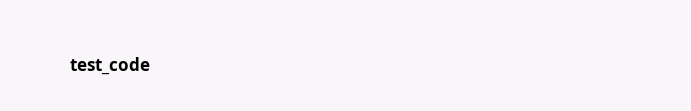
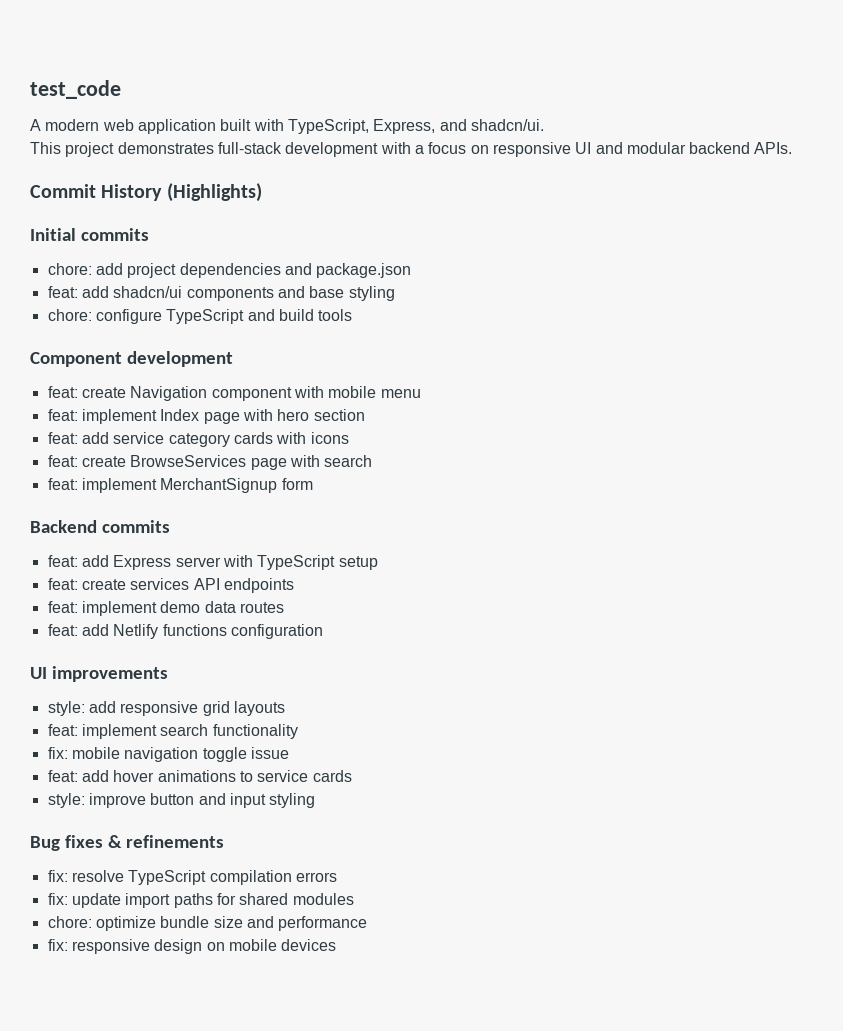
(150, 66) none -> [30,119,544,134] [30,142,793,157] [30,183,262,202] [30,228,149,241] [47,263,412,278] [47,286,395,301] [47,309,353,324] [30,351,233,367] [47,386,421,401] [47,409,365,424] [47,432,349,447] [47,455,373,470] [47,478,313,493] [30,520,170,533] [47,555,378,570] [47,578,294,593] [47,601,284,616] [47,624,323,639] [30,666,168,682] [47,701,285,716] [47,724,298,739] [47,747,289,762] [47,770,352,782] [47,793,316,808] [30,835,224,851] [47,870,337,885] [47,893,354,908] [47,916,368,931] [47,939,337,954] // A modern web application built with TypeScript, Express, and shadcn/ui. // This project demonstrates full-stack development with a focus on responsive UI and modular backend APIs. // Commit History (Highlights) // Initial commits // chore: add project dependencies and package.json // feat: add shadcn/ui components and base styling // chore: configure TypeScript and build tools // Component development // feat: create Navigation component with mobile menu // feat: implement Index page with hero section // feat: add service category cards with icons // feat: create BrowseServices page with search // feat: implement MerchantSignup form // Backend commits // feat: add Express server with TypeScript setup // feat: create services API endpoints // feat: implement demo data routes // feat: add Netlify functions configuration // UI improvements // style: add responsive grid layouts // feat: implement search functionality // fix: mobile navigation toggle issue // feat: add hover animations to service cards // style: improve button and input styling // Bug fixes & refinements // fix: resolve TypeScript compilation errors // fix: update import paths for shared modules // chore: optimize bundle size and performance // fix: responsive design on mobile devices

